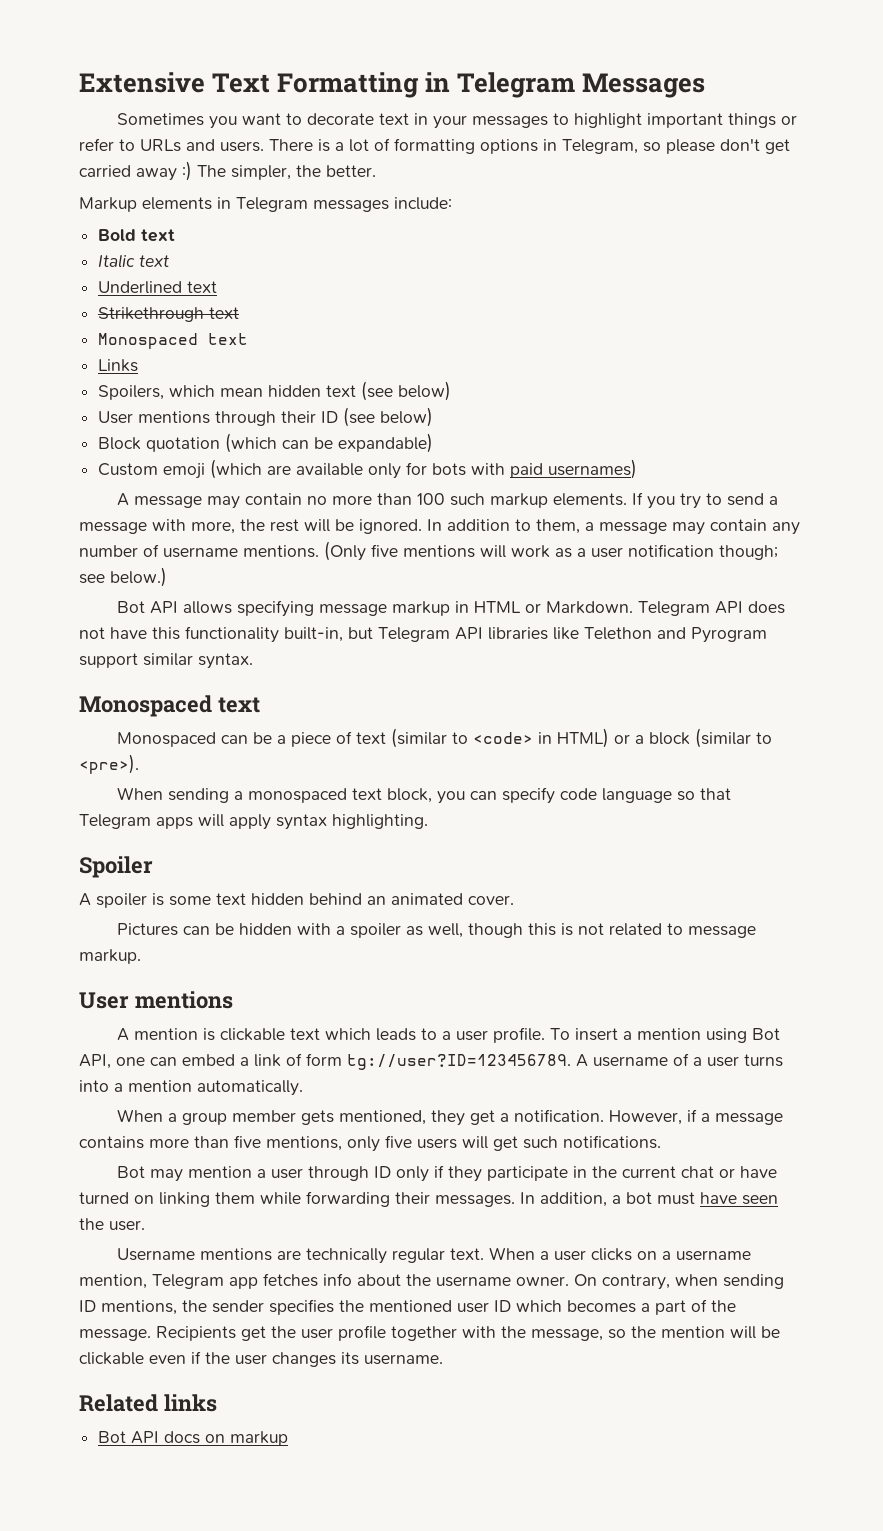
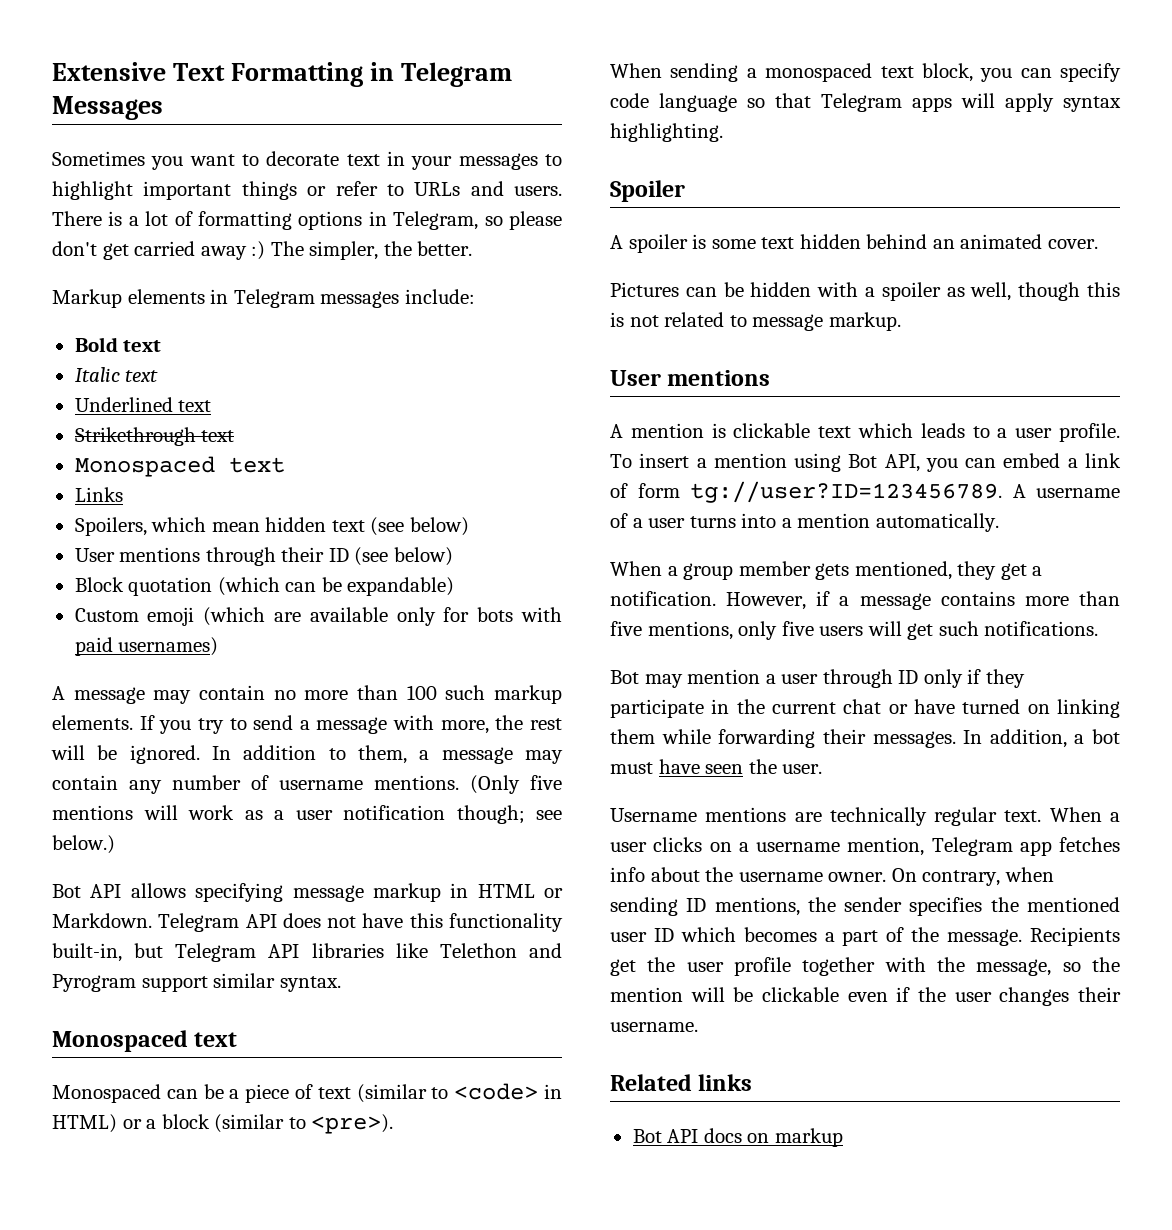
[116,1057,145,1066] one -> [925,458,958,472] you
[341,1352,359,1365] its -> [1078,987,1121,1002] their

